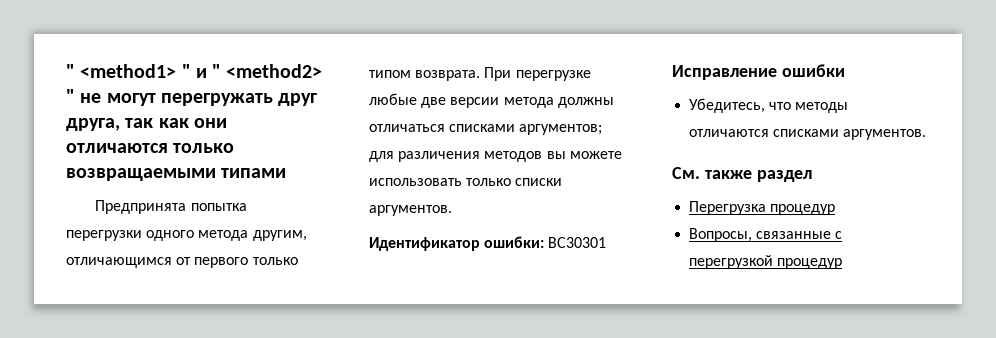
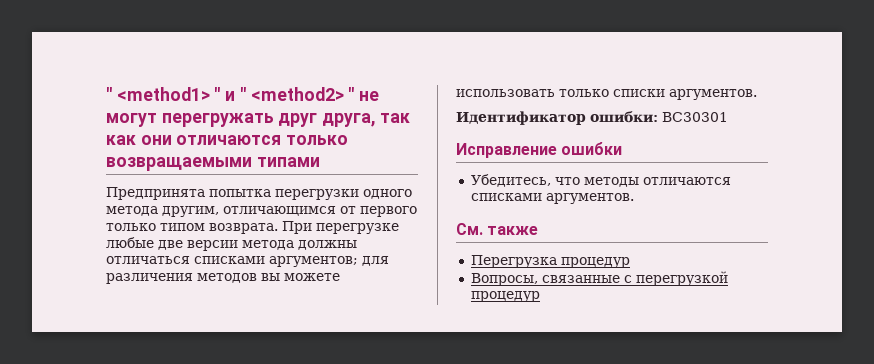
[756,170,812,182] раздел -> (539, 230) none

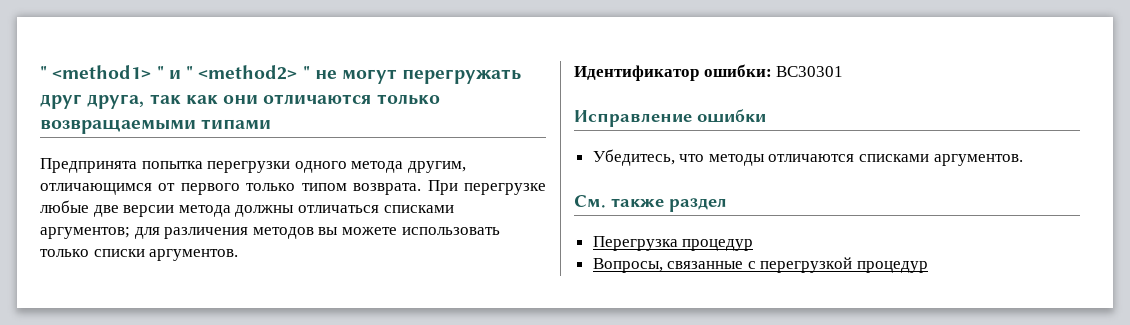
(539, 230) none -> [669,198,727,212] раздел

